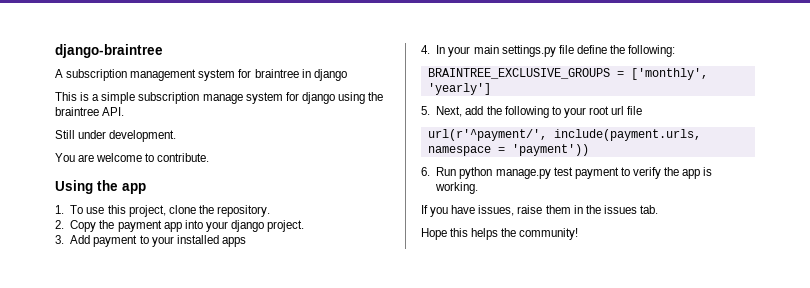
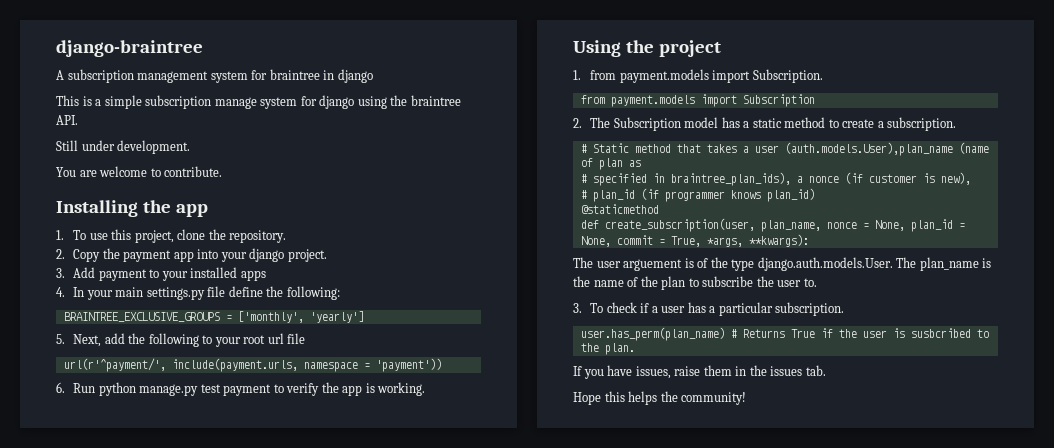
[55,180,93,194] Using -> [56,200,138,217] Installing
(479, 188) none -> [573,40,721,57] [573,69,823,83] [580,94,815,107] [573,117,957,131] [580,142,989,156] [580,158,641,170] [580,172,971,186] [580,188,815,202] [580,204,659,214] [580,218,965,232] [580,234,809,247] [573,257,992,271] [573,276,817,290] [573,302,845,316] [580,327,989,341] [580,343,635,355] // Using the project // 1. from payment.models import Subscription. // from payment.models import Subscription // 2. The Subscription model has a static method to create a subscription. // # Static method that takes a user (auth.models.User),plan_name (name of plan as // # specified in braintree_plan_ids), a nonce (if customer is new), // # plan_id (if programmer knows plan_id) // @staticmethod // def create_subscription(user, plan_name, nonce = None, plan_id = None, commit = True, *args, **kwargs): // The user arguement is of the type django.auth.models.User. The plan_name is the name of the plan to subscribe the user to. // 3. To check if a user has a particular subscription. // user.has_perm(plan_name) # Returns True if the user is susbcribed to the plan.

